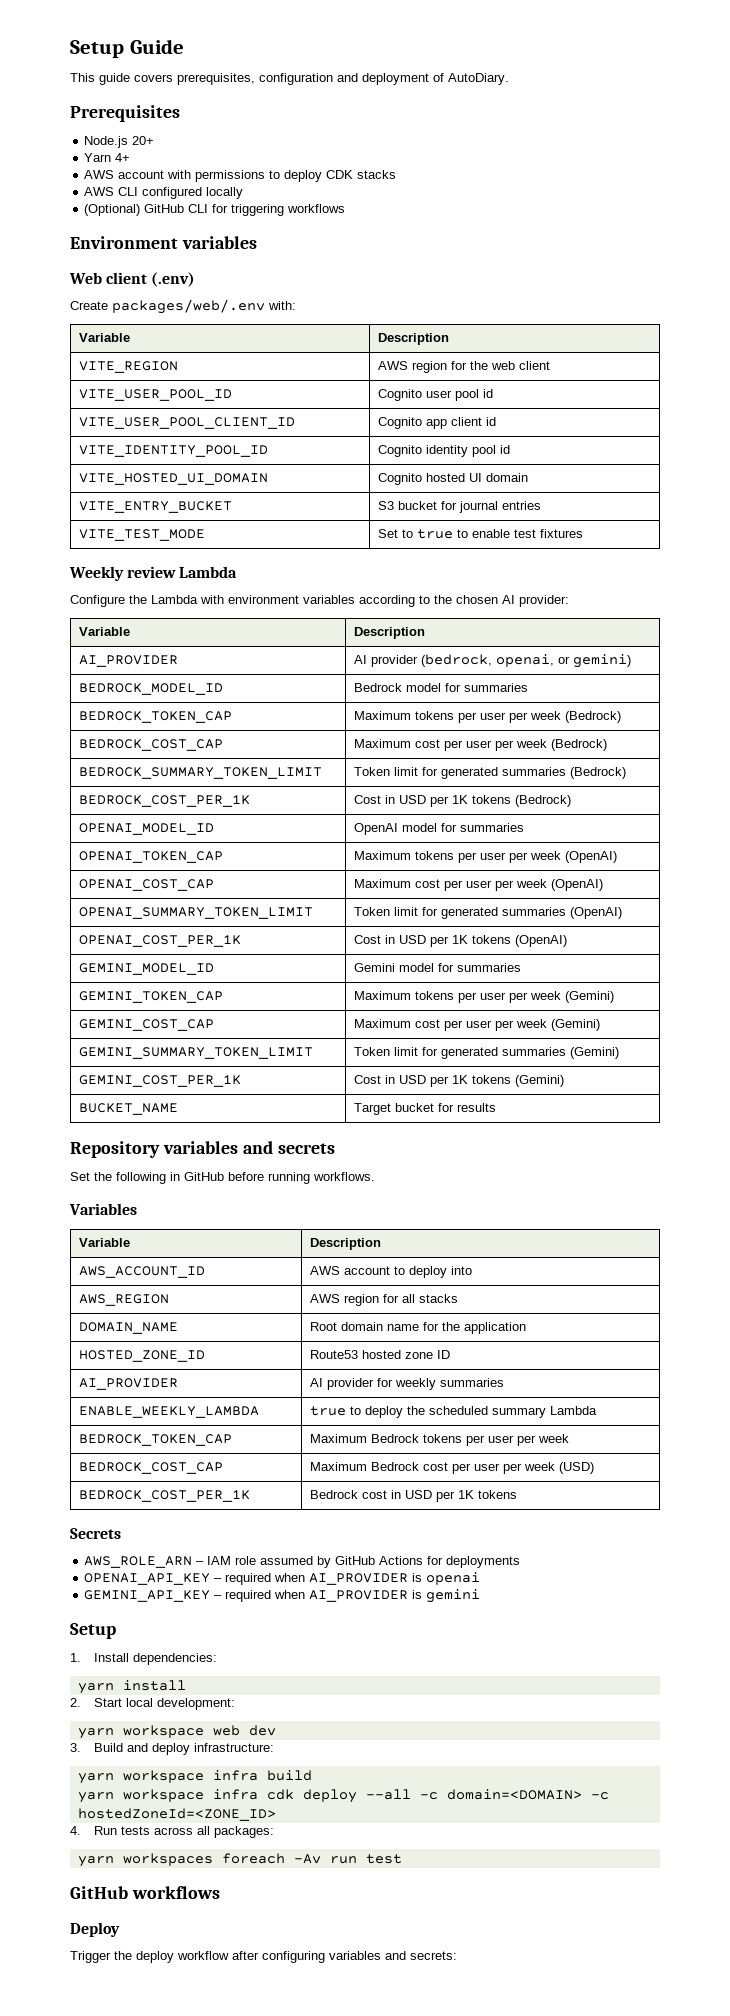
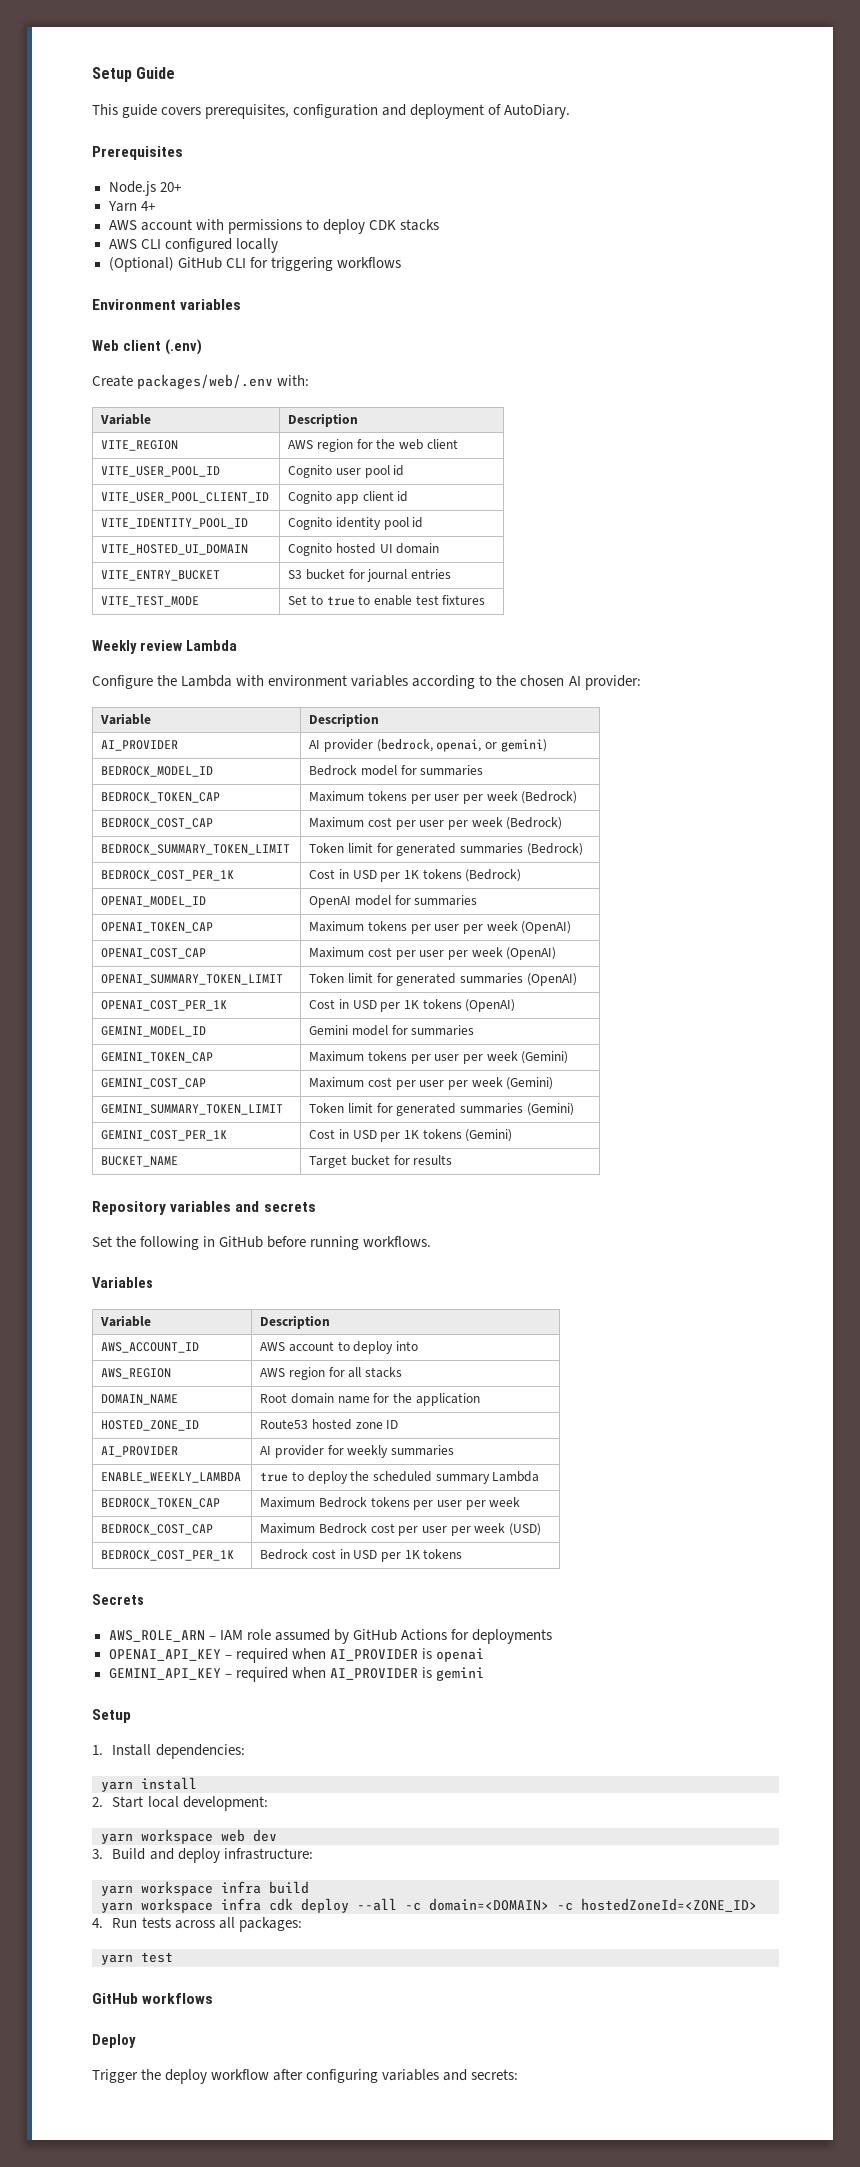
[122,1853,357,1866] workspaces foreach -Av run -> (133, 1959) none

